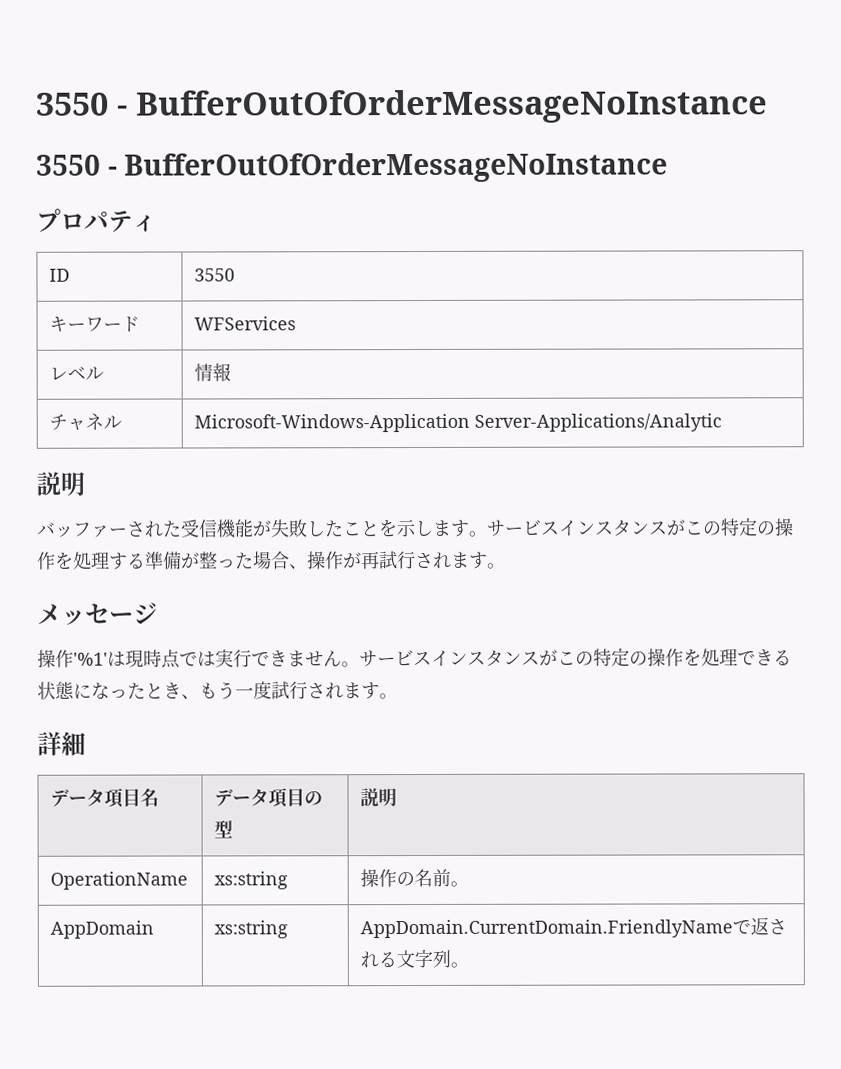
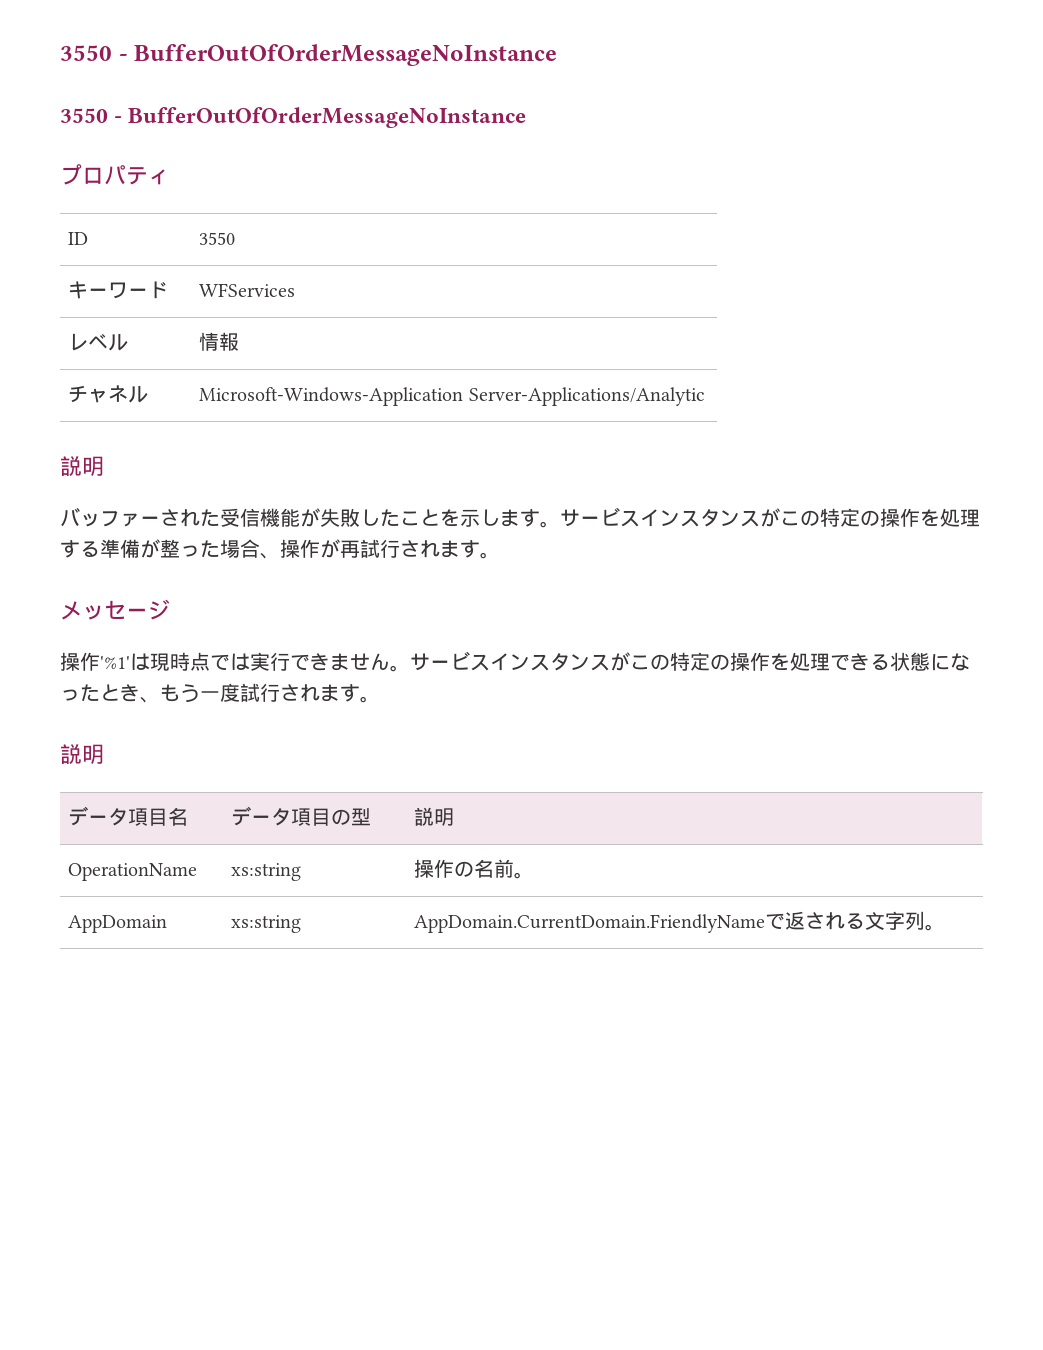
[37,731,86,756] 詳細 -> [60,744,104,764] 説明

